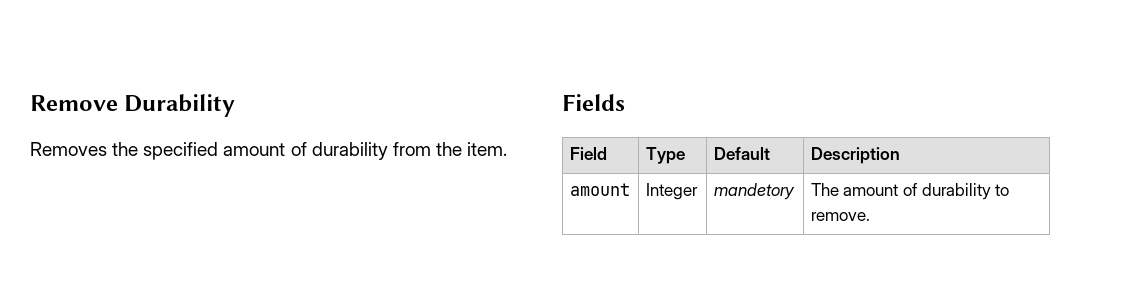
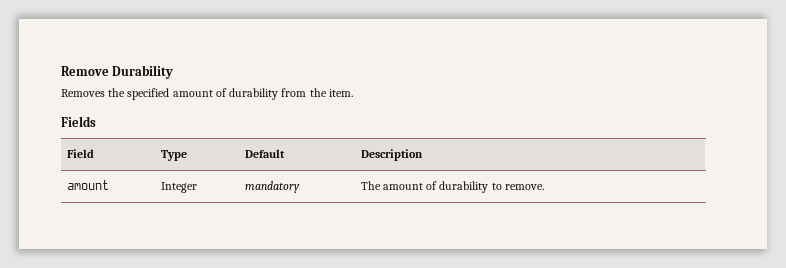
[713,183,795,200] mandetory -> [244,181,300,193] mandatory

